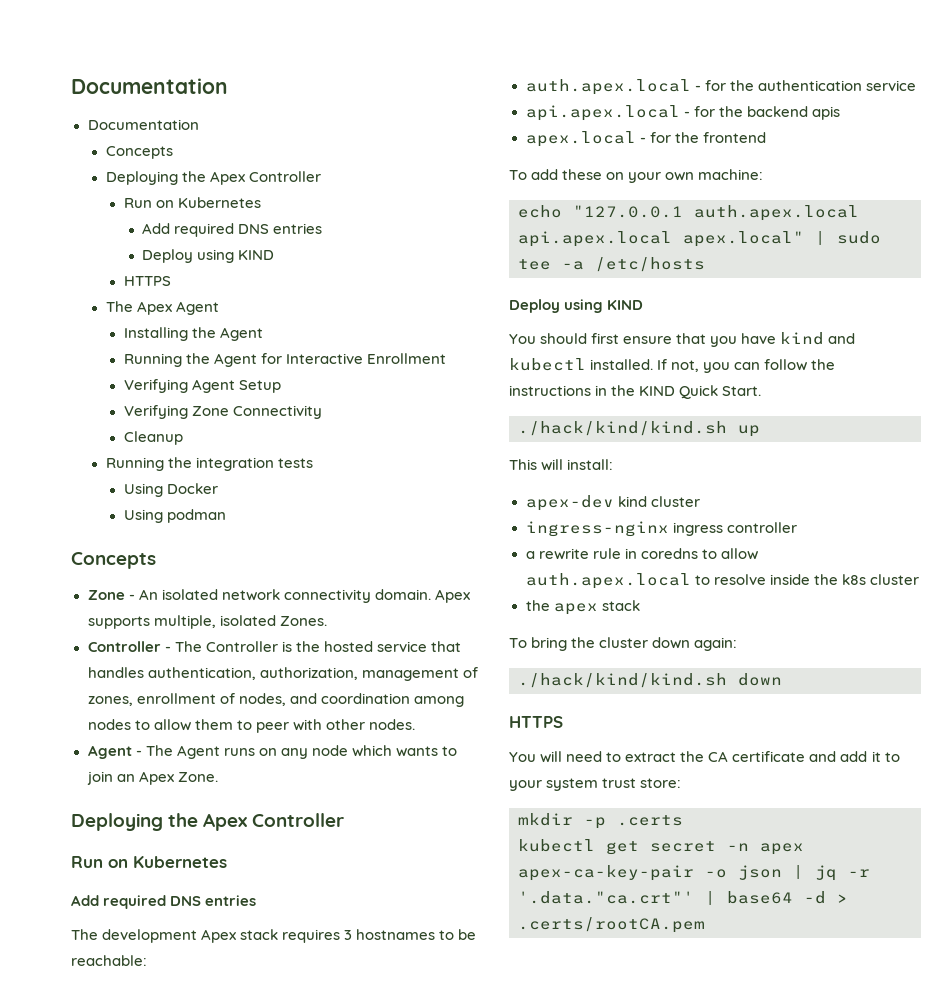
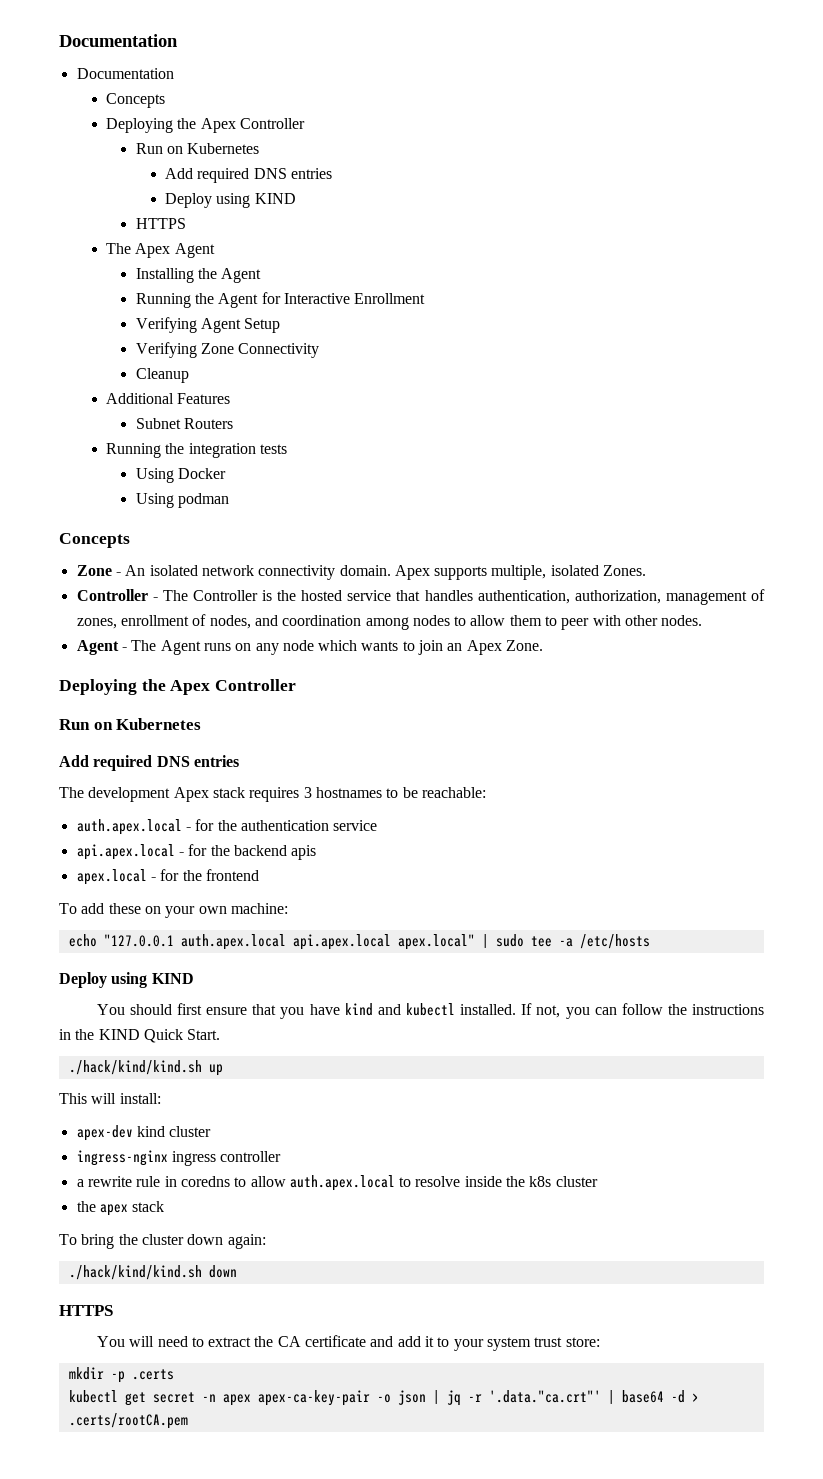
(183, 438) none -> [106,393,231,404] [135,418,233,429] // Additional Features // Subnet Routers

